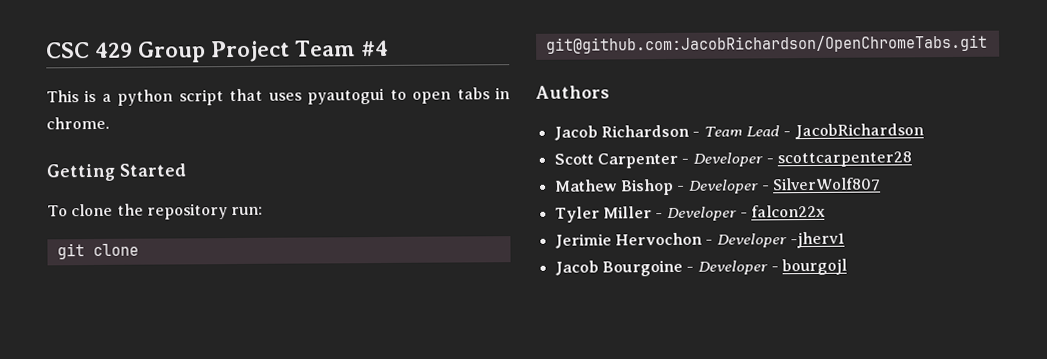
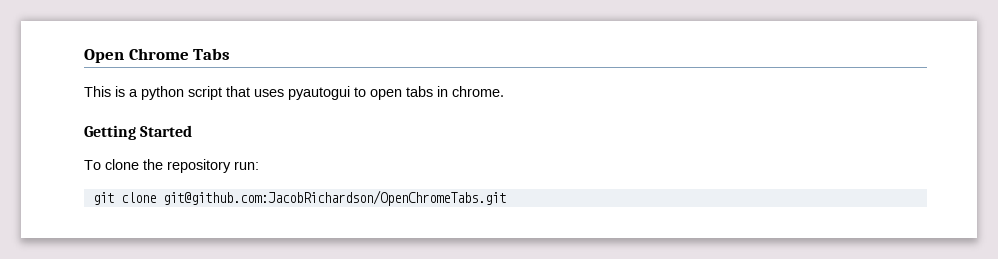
[46,39,390,63] CSC 429 Group Project Team #4 -> [84,48,231,63] Open Chrome Tabs
[535,85,610,99] [553,123,924,141] [553,151,913,169] [554,177,882,196] [554,204,827,223] [554,231,845,249] [554,258,848,277] // Authors // Jacob Richardson - Team Lead - JacobRichardson // Scott Carpenter - Developer - scottcarpenter28 // Mathew Bishop - Developer - SilverWolf807 // Tyler Miller - Developer - falcon22x // Jerimie Hervochon - Developer -jherv1 // Jacob Bourgoine - Developer - bourgojl -> (506, 198) none

